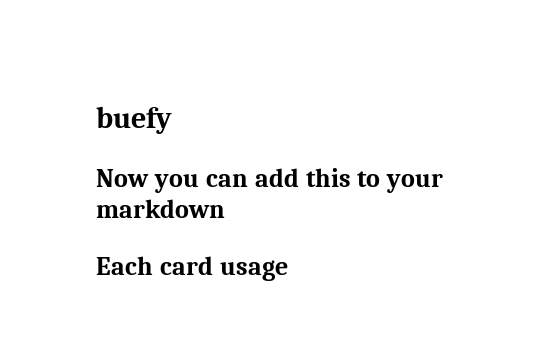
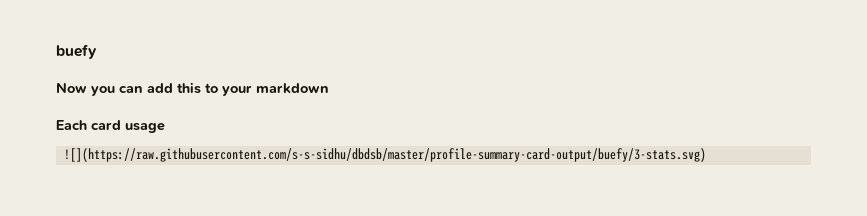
(288, 270) none -> [64,148,707,162] // ![](https://raw.githubusercontent.com/s-s-sidhu/dbdsb/master/profile-summary-card-output/buefy/3-stats.svg)

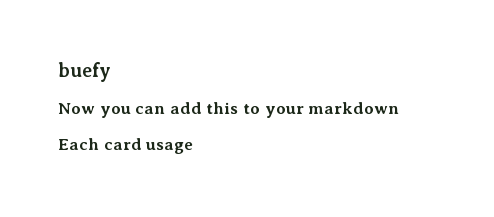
[64,148,707,162] // ![](https://raw.githubusercontent.com/s-s-sidhu/dbdsb/master/profile-summary-card-output/buefy/3-stats.svg) -> (194, 148) none

